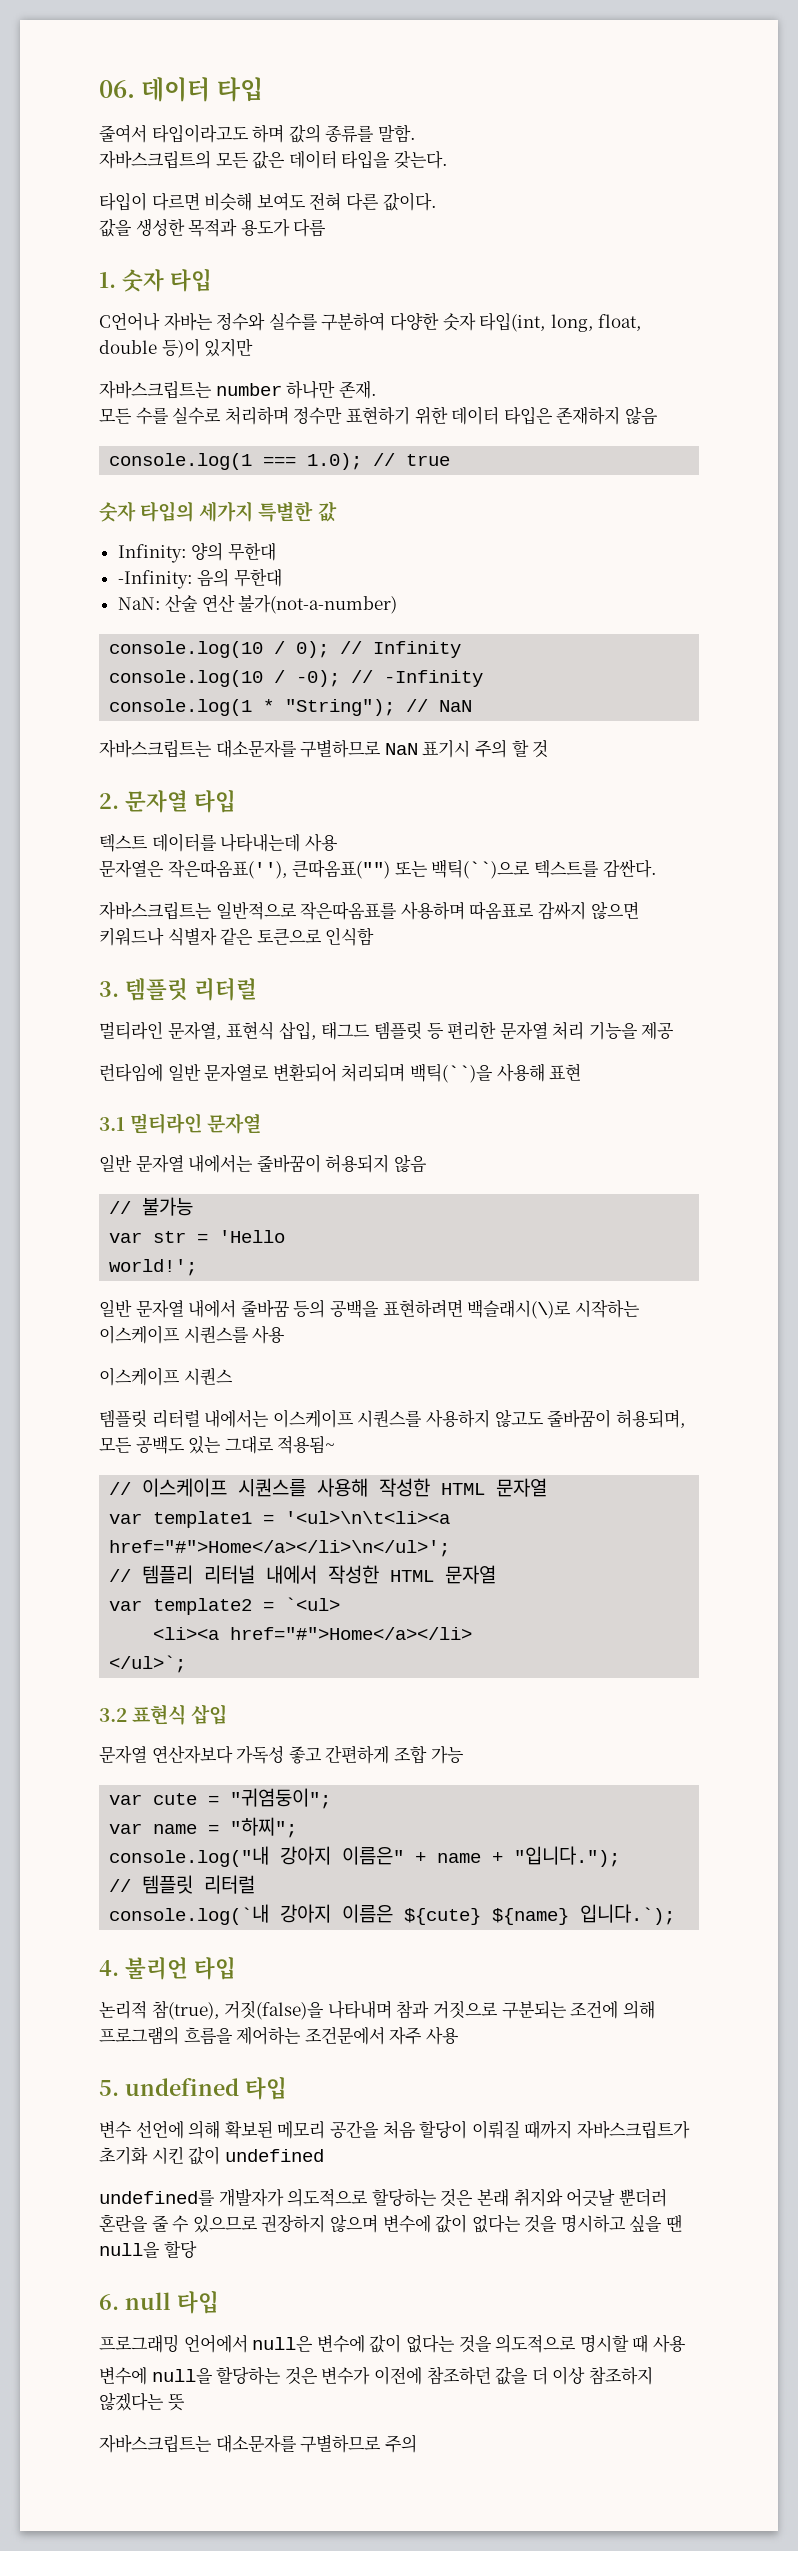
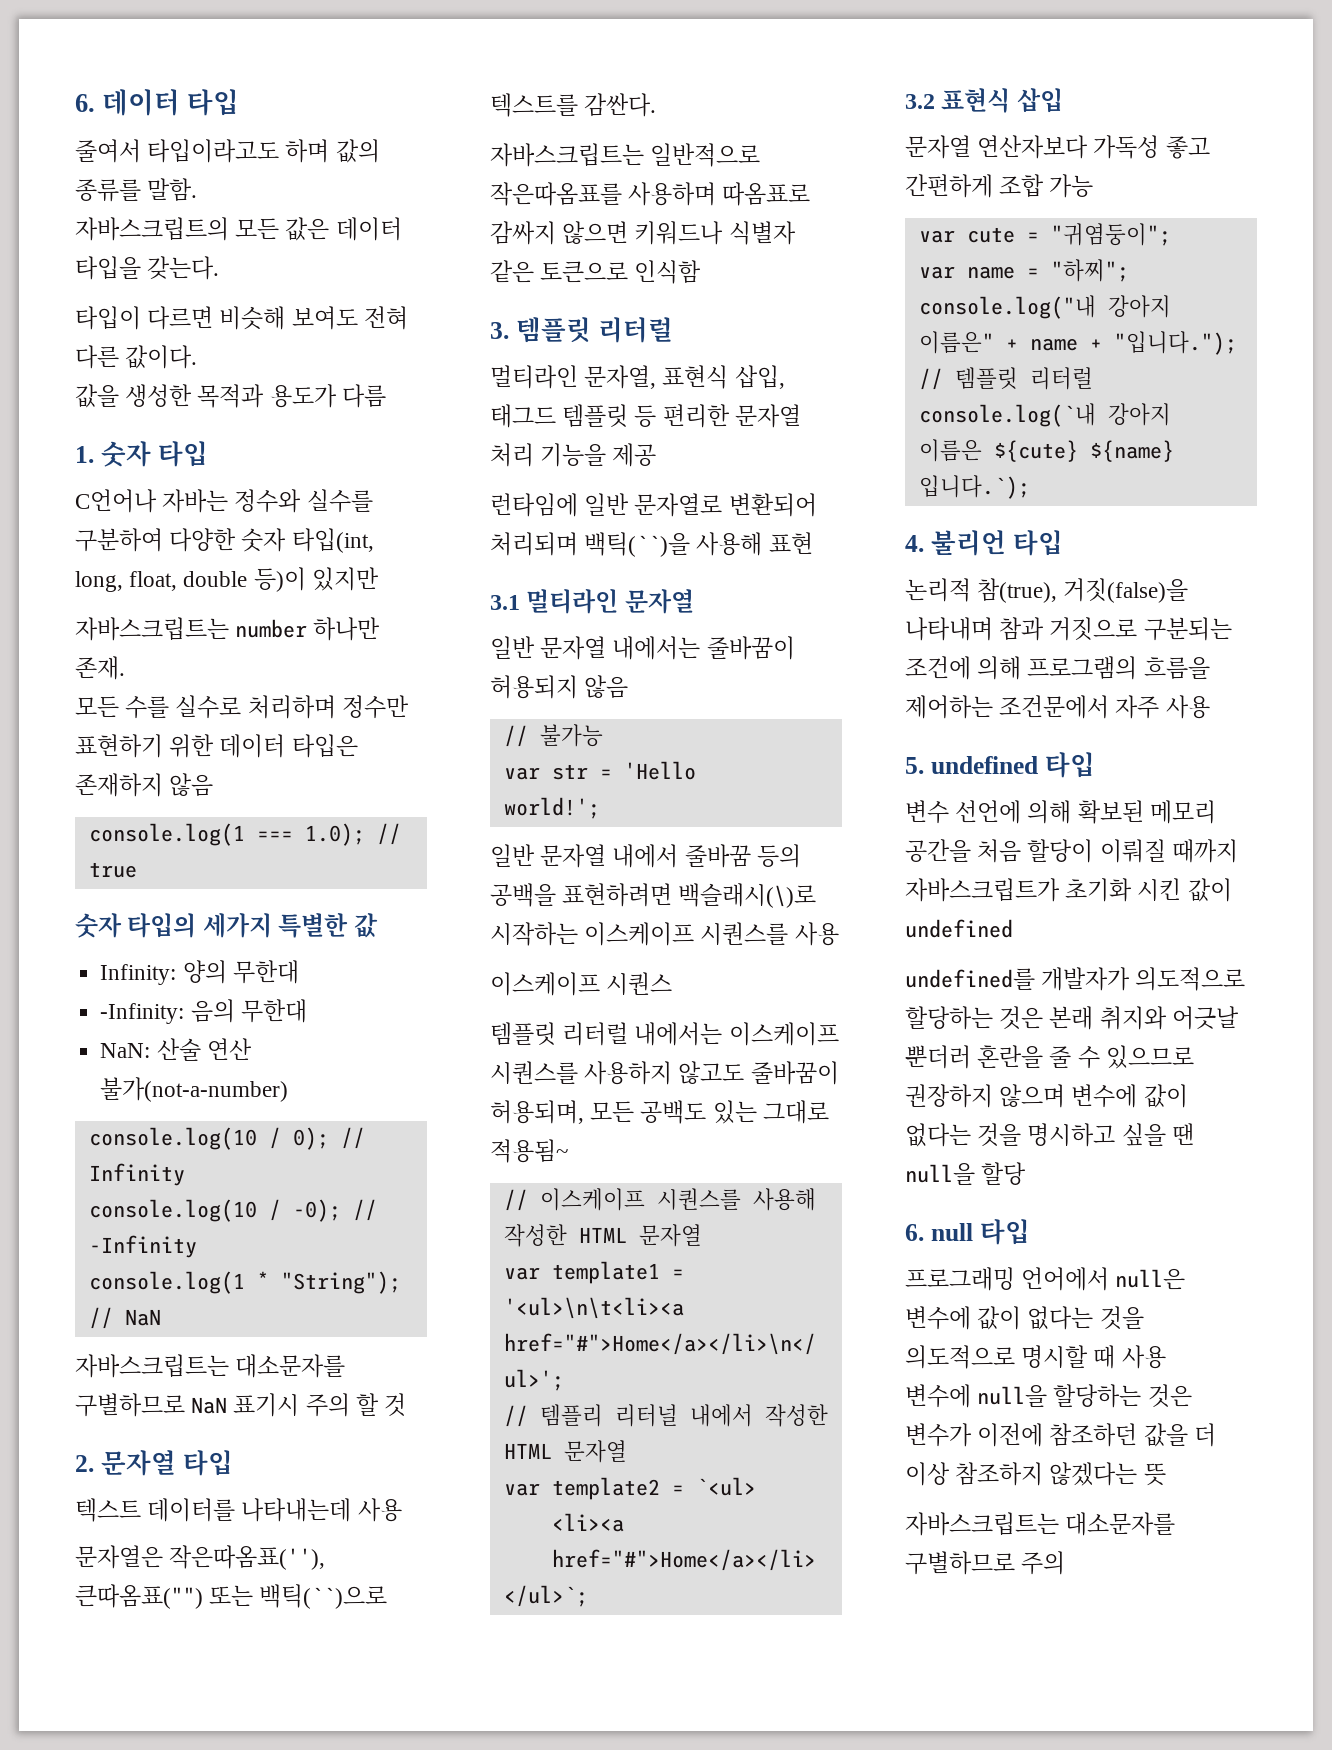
[99,80,135,98] 06. -> [75,94,95,112] 6.

